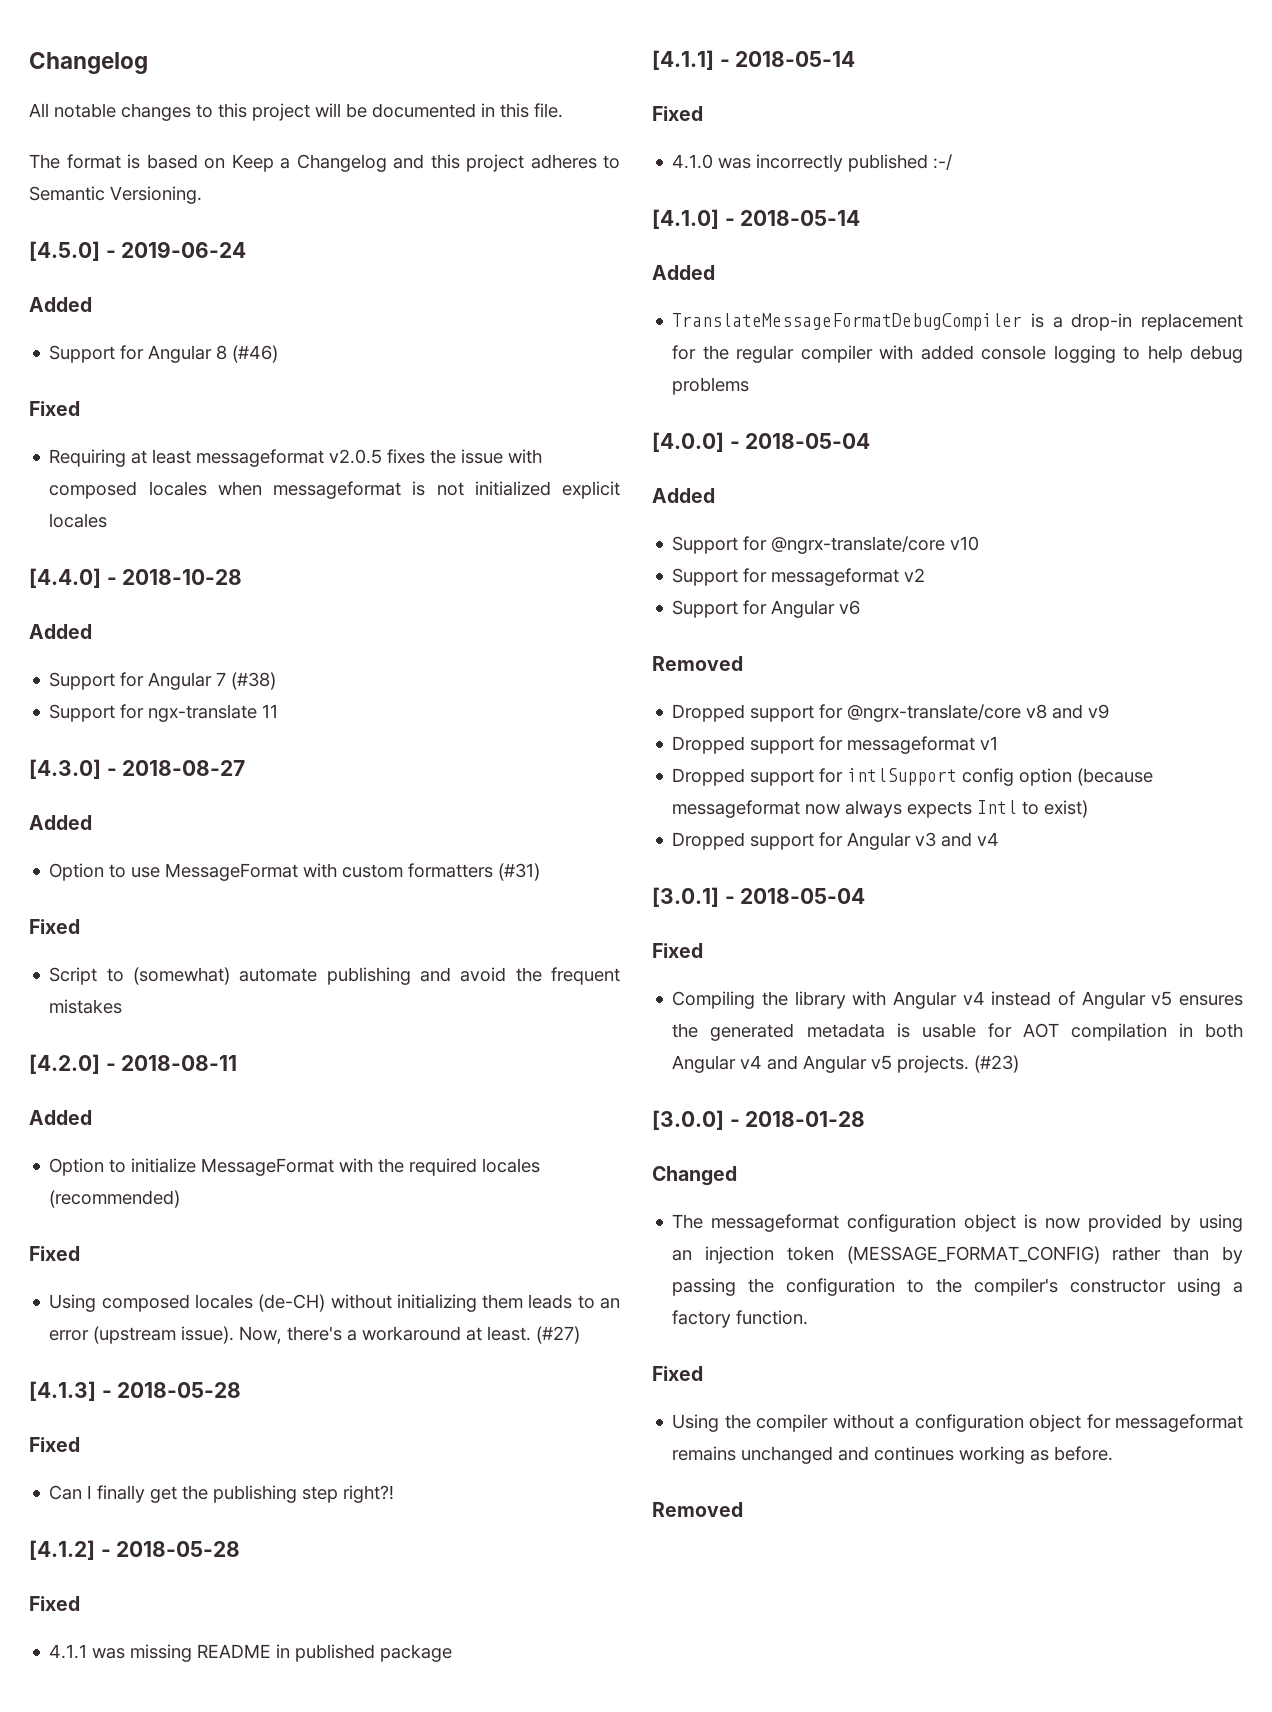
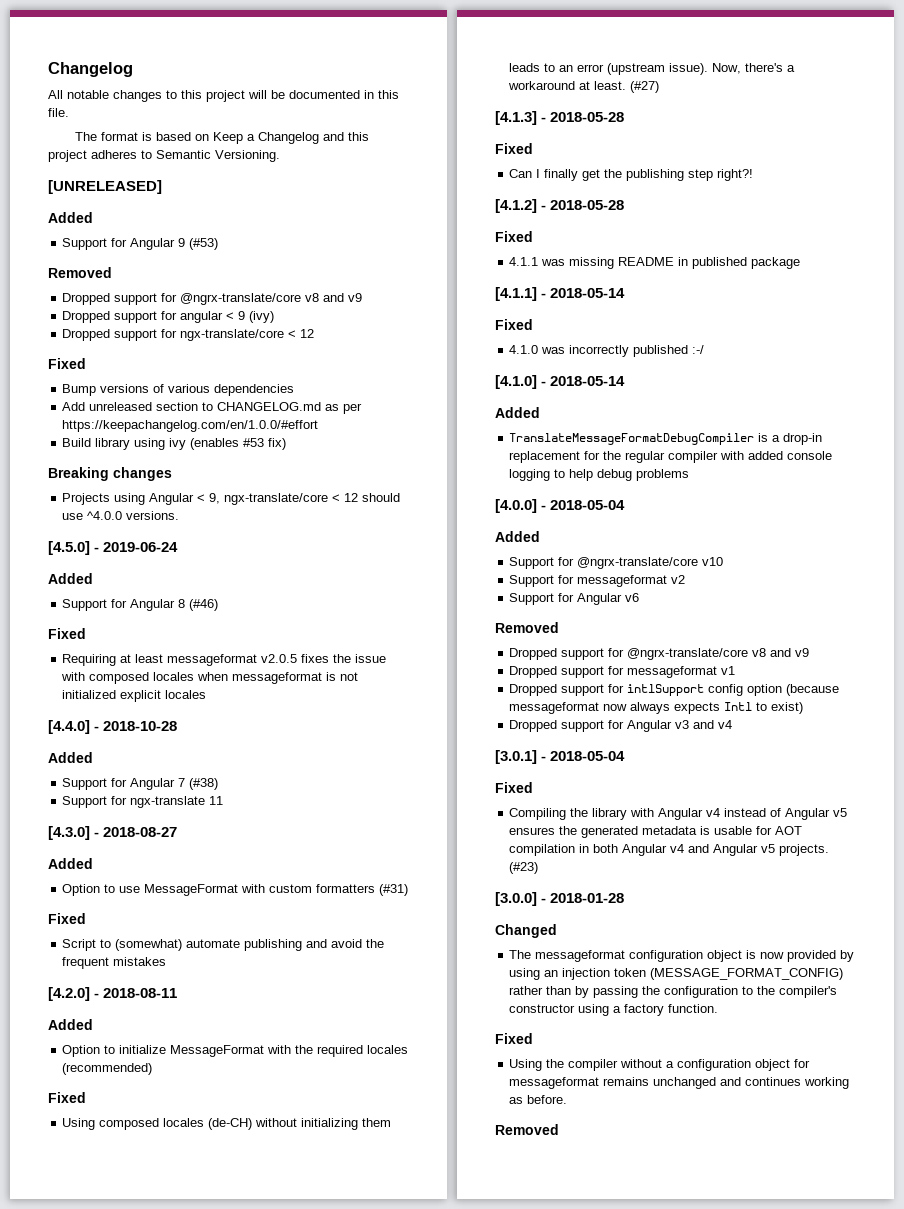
(202, 195) none -> [48,180,162,194] [48,212,93,223] [62,238,219,250] [48,267,112,278] [62,293,363,305] [62,311,275,323] [62,329,315,341] [48,358,86,369] [62,384,295,396] [62,402,363,414] [62,420,319,432] [62,438,287,450] [48,467,172,481] [62,493,401,505] [62,511,180,520] // [UNRELEASED] // Added // Support for Angular 9 (#53) // Removed // Dropped support for @ngrx-translate/core v8 and v9 // Dropped support for angular < 9 (ivy) // Dropped support for ngx-translate/core < 12 // Fixed // Bump versions of various dependencies // Add unreleased section to CHANGELOG.md as per https://keepachangelog.com/en/1.0.0/#effort // Build library using ivy (enables #53 fix) // Breaking changes // Projects using Angular < 9, ngx-translate/core < 12 should use ^4.0.0 versions.

